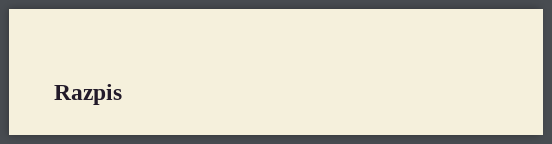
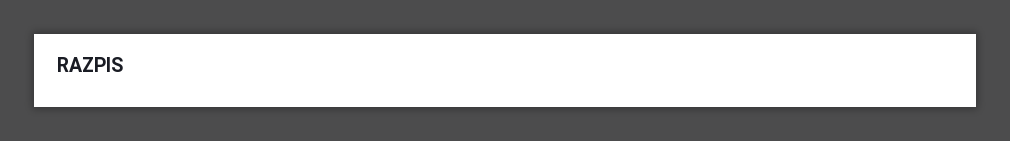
[54,84,122,105] Razpis -> [57,57,123,72] RAZPIS

